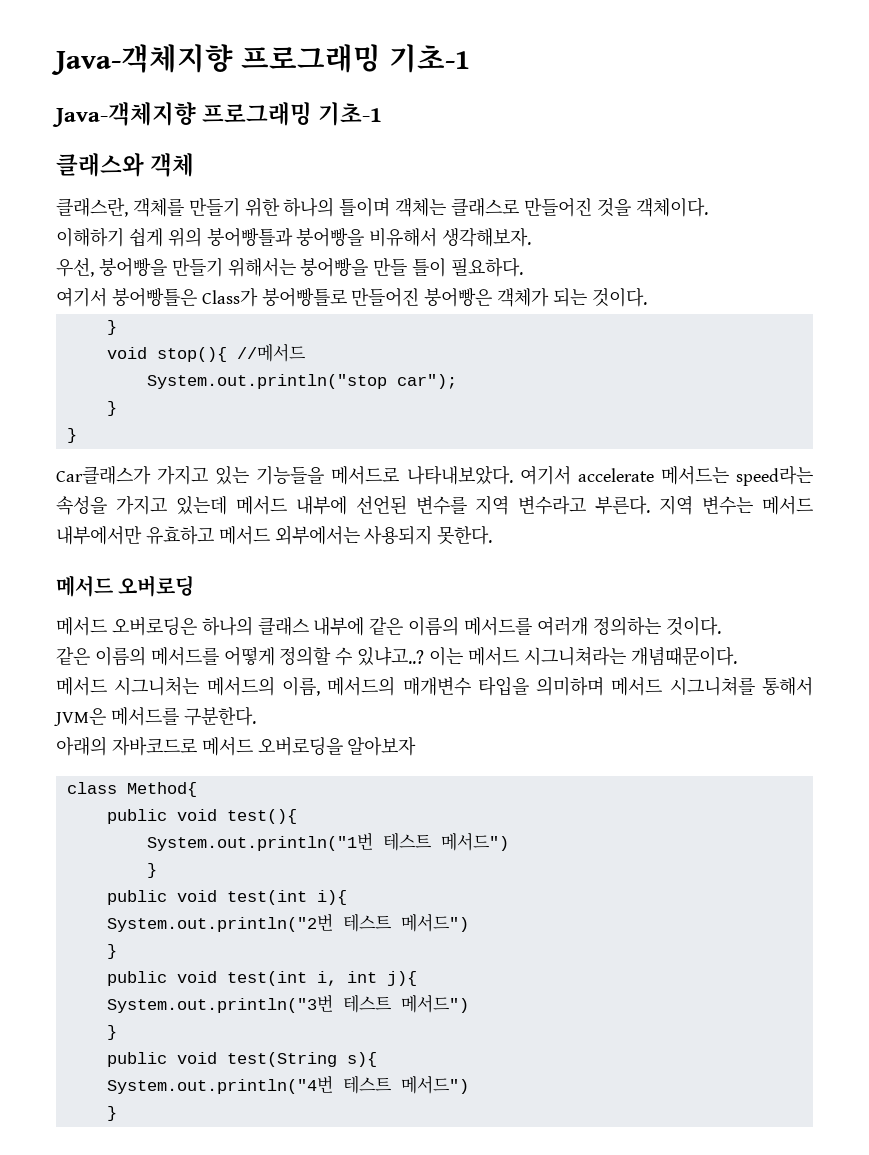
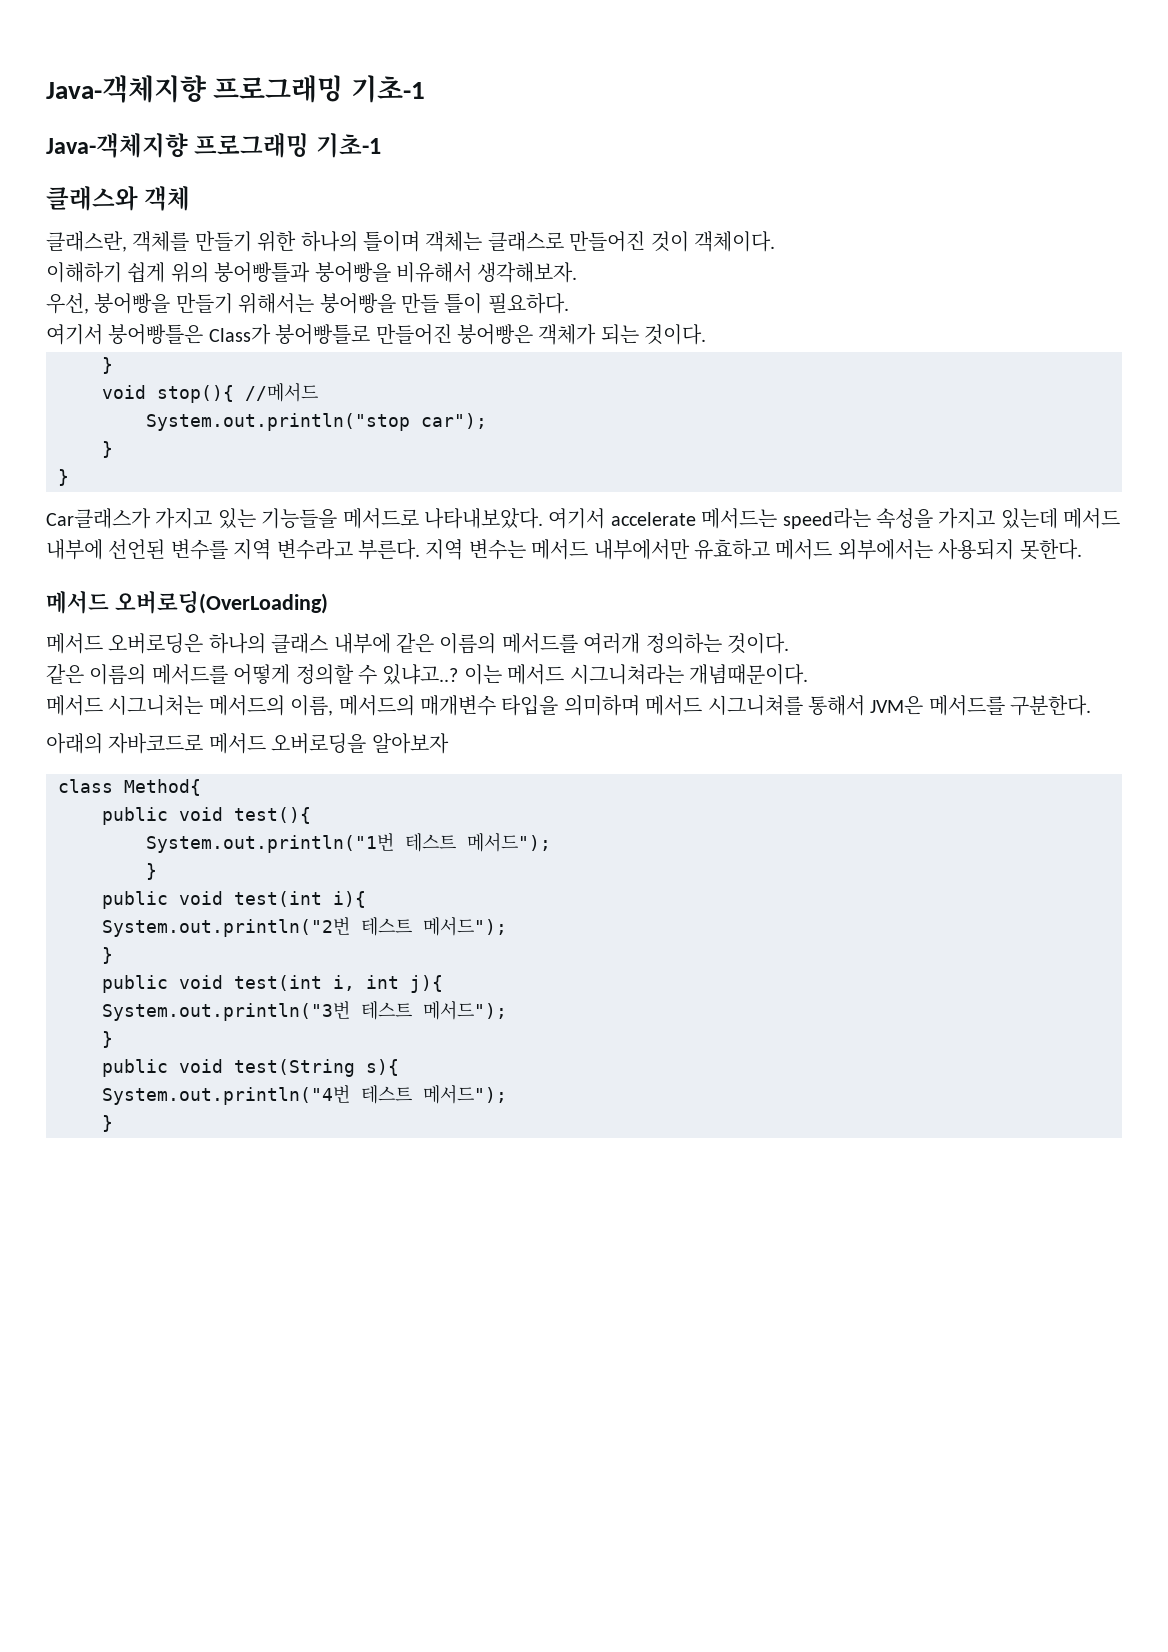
[596,197,631,217] 것을 -> [650,231,689,252] 것이
[118,575,195,597] 오버로딩 -> [114,591,328,614] 오버로딩(OverLoading)
[440,832,509,851] 메서드") -> [467,833,551,852] 메서드");
[400,913,469,932] 메서드") -> [423,917,507,936] 메서드");
[400,994,469,1013] 메서드") -> [423,1001,507,1020] 메서드");
[400,1075,469,1094] 메서드") -> [423,1085,507,1104] 메서드");

